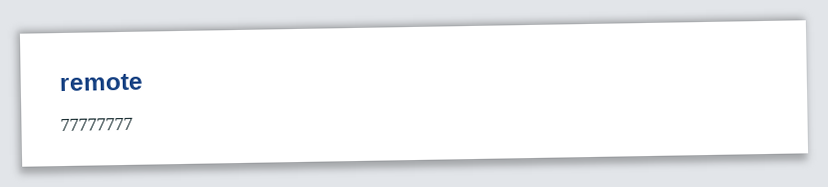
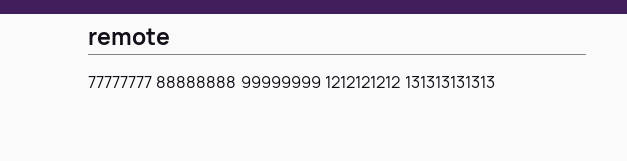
(133, 124) none -> [156,76,495,88] 88888888 99999999 1212121212 131313131313

